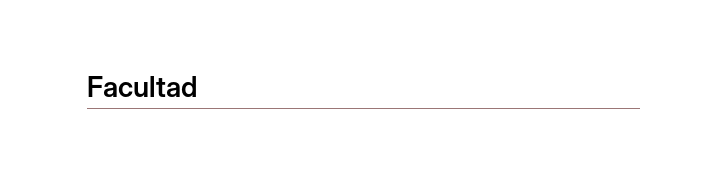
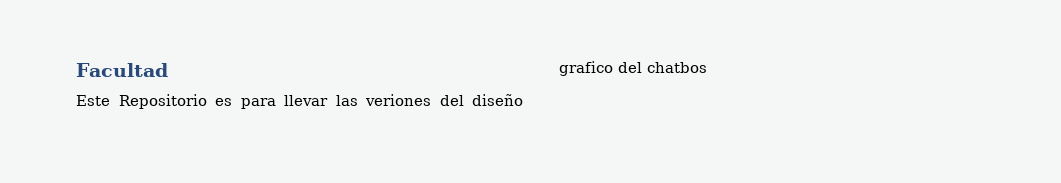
(197, 86) none -> [76,94,523,109] [559,61,707,76] // Este Repositorio es para llevar las veriones del diseño grafico del chatbos

